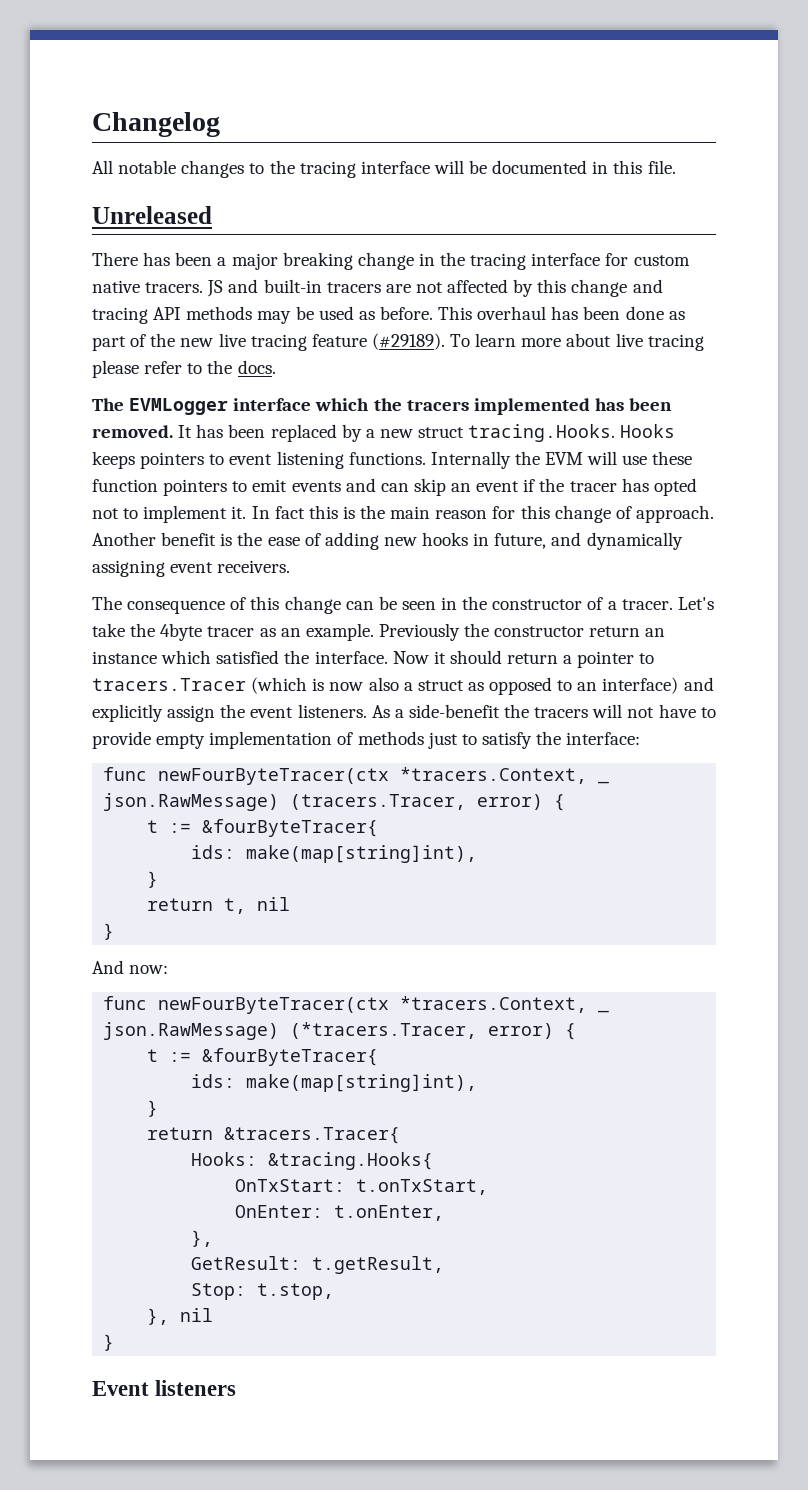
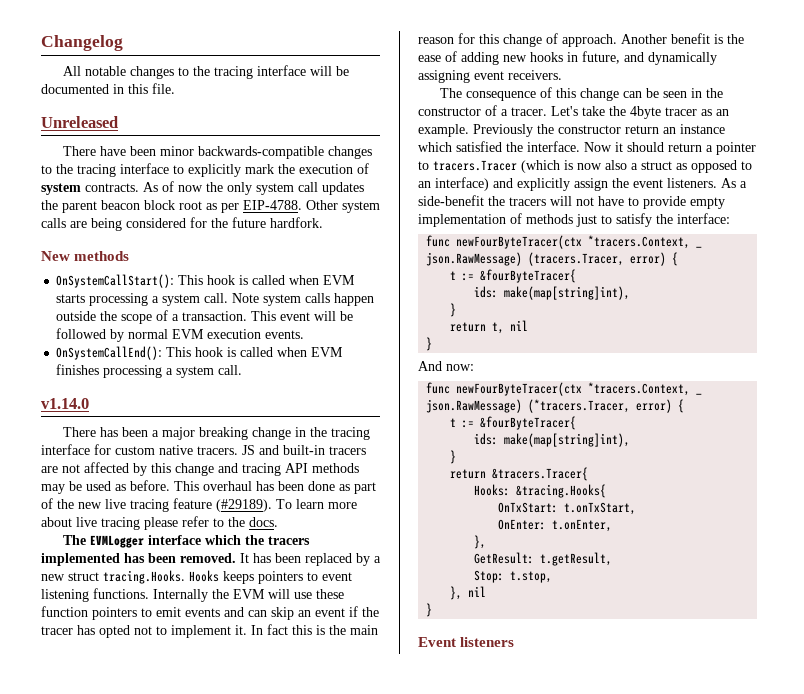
(212, 215) none -> [62,146,372,159] [41,163,369,177] [41,181,364,195] [41,200,380,213] [41,217,323,231] [41,251,130,261] [56,274,356,288] [56,293,375,306] [56,310,354,324] [56,328,305,342] [56,346,344,360] [56,364,243,378] [41,398,89,409] // There have been minor backwards-compatible changes to the tracing interface to explicitly mark the execution of system contracts. As of now the only system call updates the parent beacon block root as per EIP-4788. Other system calls are being considered for the future hardfork. // New methods // OnSystemCallStart(): This hook is called when EVM starts processing a system call. Note system calls happen outside the scope of a transaction. This event will be followed by normal EVM execution events. // OnSystemCallEnd(): This hook is called when EVM finishes processing a system call. // v1.14.0

